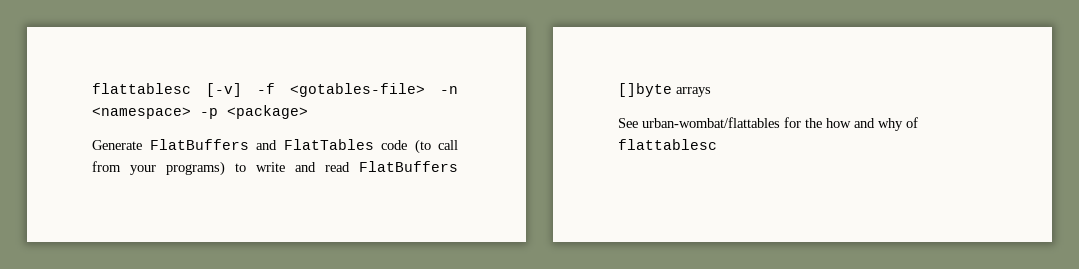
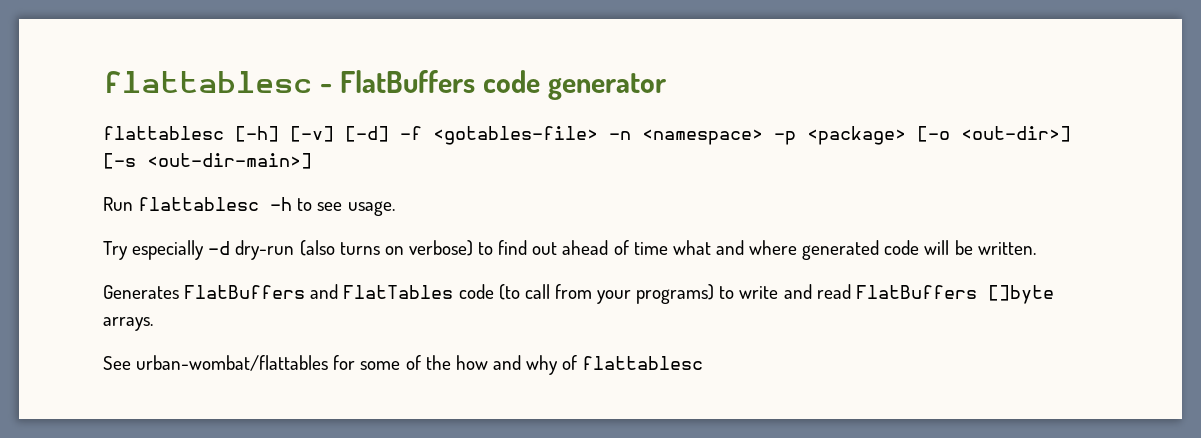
[92,83,242,97] flattablesc [-v] -> [103,70,666,100] [103,126,389,142] flattablesc - FlatBuffers code generator // flattablesc [-h] [-v] [-d]
[92,140,142,150] // Generate -> [917,126,1071,142] [103,153,312,169] [103,197,395,216] [103,240,1036,260] [103,285,179,299] [-o <out-dir>] [-s <out-dir-main>] // Run flattablesc -h to see usage. // Try especially -d dry-run (also turns on verbose) to find out ahead of time what and where generated code will be written. // Generates
[676,87,711,97] arrays -> [103,317,153,331] arrays.
(801, 122) none -> [360,355,421,370] some of

